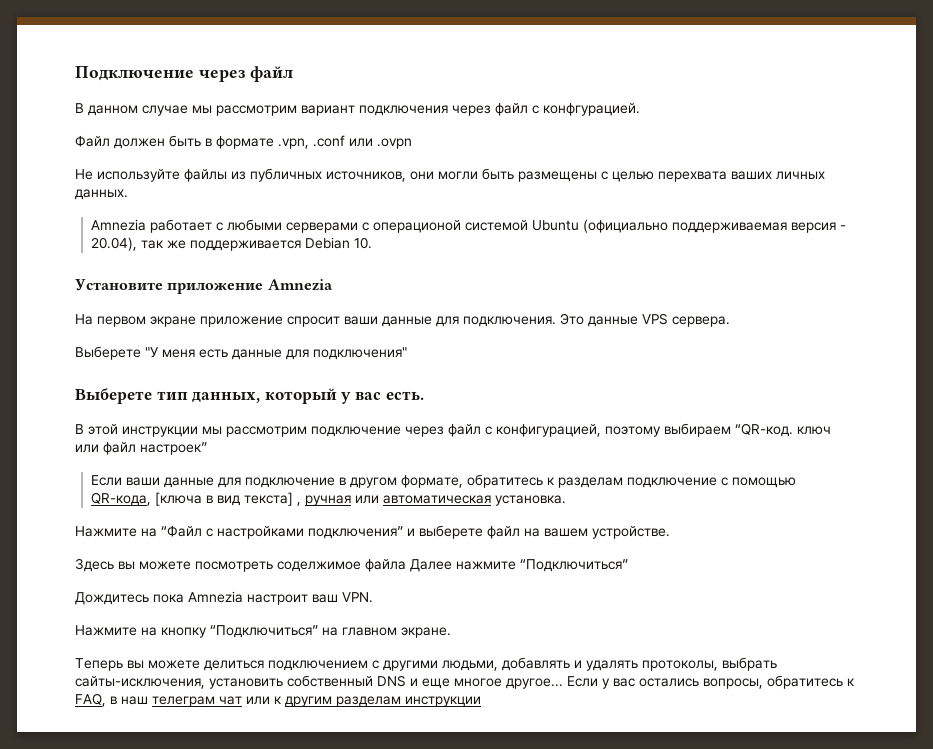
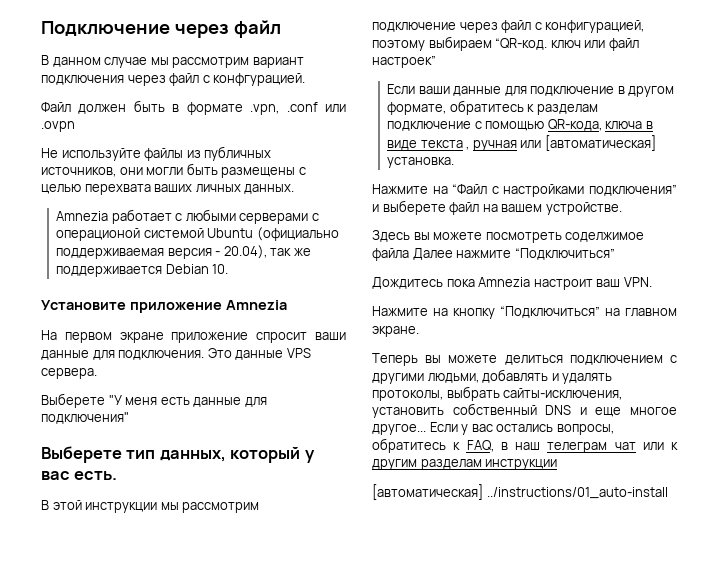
[154,492,293,506] [ключа в вид текста] -> [605,121,653,130] [387,140,463,150] ключа в виде текста
[382,495,491,504] автоматическая -> [544,135,656,151] [автоматическая]
(481, 701) none -> [372,484,668,500] // [автоматическая] ../instructions/01_auto-install

